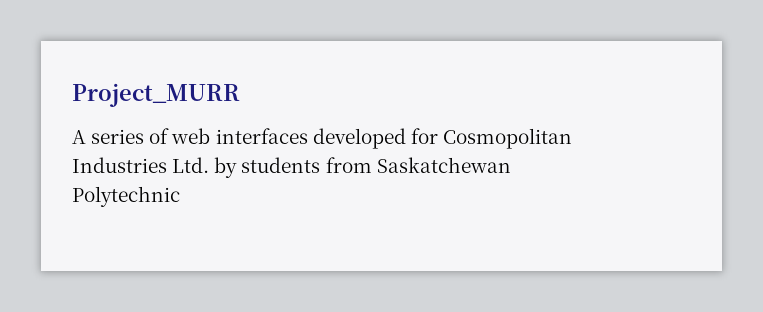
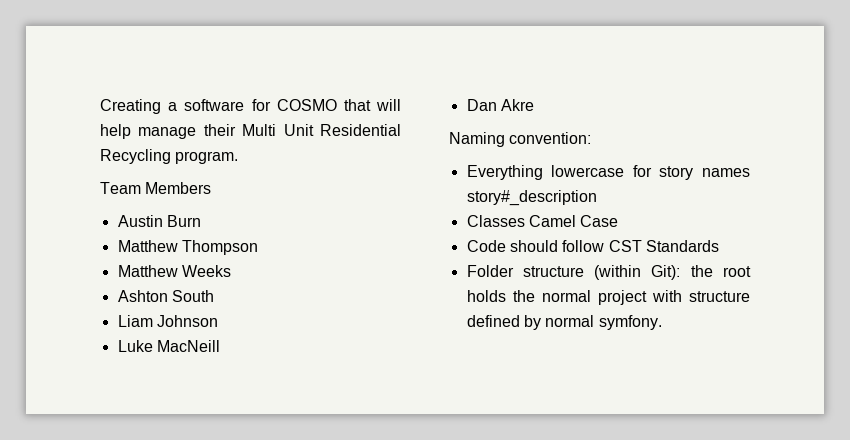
[72,83,240,107] [72,128,572,149] [72,157,511,178] [72,186,180,207] Project_MURR // A series of web interfaces developed for Cosmopolitan Industries Ltd. by students from Saskatchewan Polytechnic -> [100,99,402,114] [100,124,401,139] [100,149,239,164] [100,182,212,194] [117,215,201,227] [117,240,258,255] [117,265,231,277] [117,290,214,302] [117,315,218,327] [117,340,220,352] [466,99,534,111] [449,132,592,147] [466,165,750,180] [466,190,597,206] [466,215,619,227] [466,240,719,252] [466,265,751,280] [466,290,750,305] [466,315,662,330] Creating a software for COSMO that will help manage their Multi Unit Residential Recycling program. // Team Members // Austin Burn // Matthew Thompson // Matthew Weeks // Ashton South // Liam Johnson // Luke MacNeill // Dan Akre // Naming convention: // Everything lowercase for story names story#_description // Classes Camel Case // Code should follow CST Standards // Folder structure (within Git): the root holds the normal project with structure defined by normal symfony.

